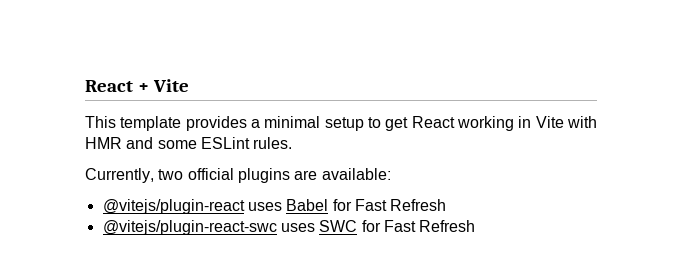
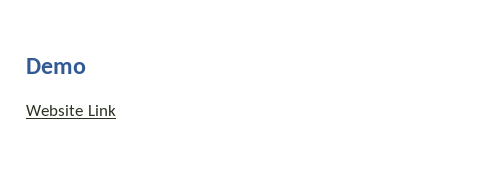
[85,79,190,92] [85,116,597,131] [85,137,293,149] [85,168,391,183] [102,199,447,214] [102,220,476,235] React + Vite // This template provides a minimal setup to get React working in Vite with HMR and some ESLint rules. // Currently, two official plugins are available: // @vitejs/plugin-react uses Babel for Fast Refresh // @vitejs/plugin-react-swc uses SWC for Fast Refresh -> [26,58,86,74] [26,105,116,116] Demo // Website Link

